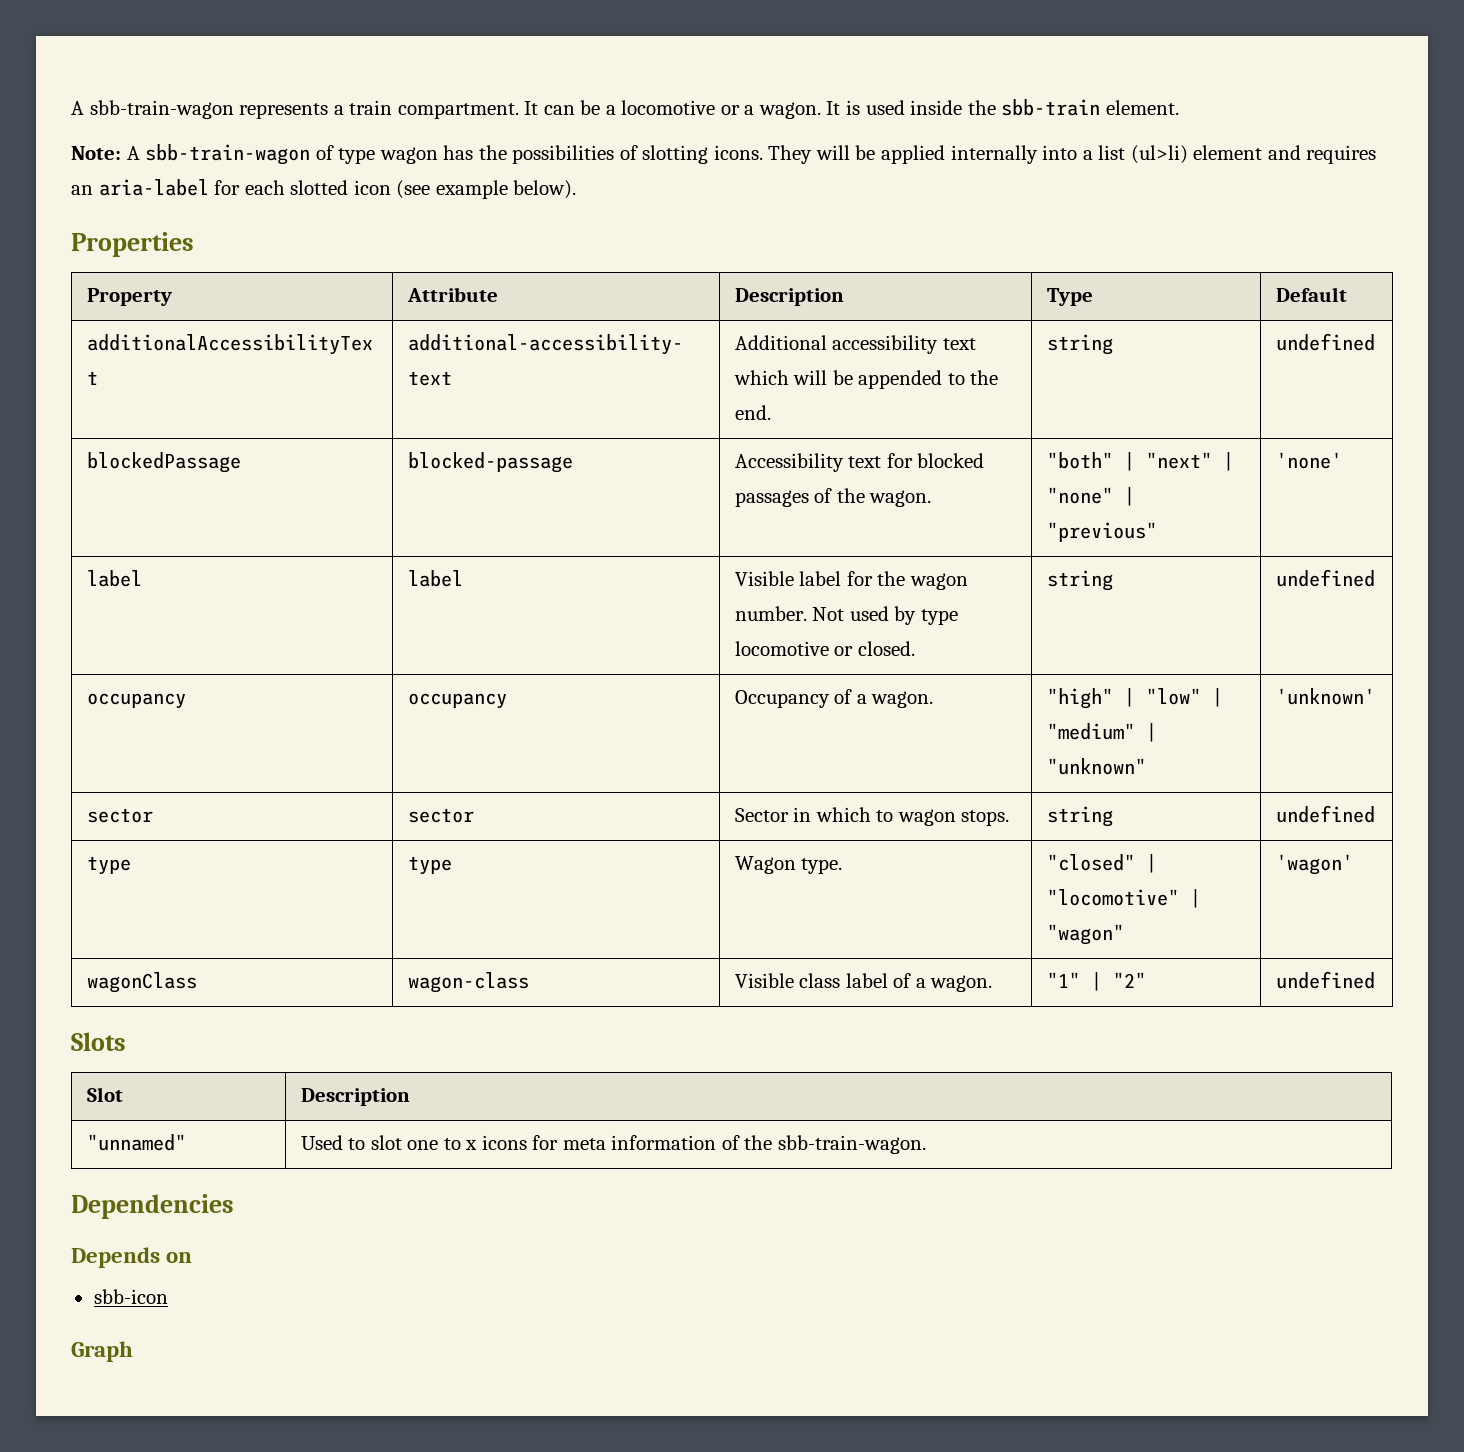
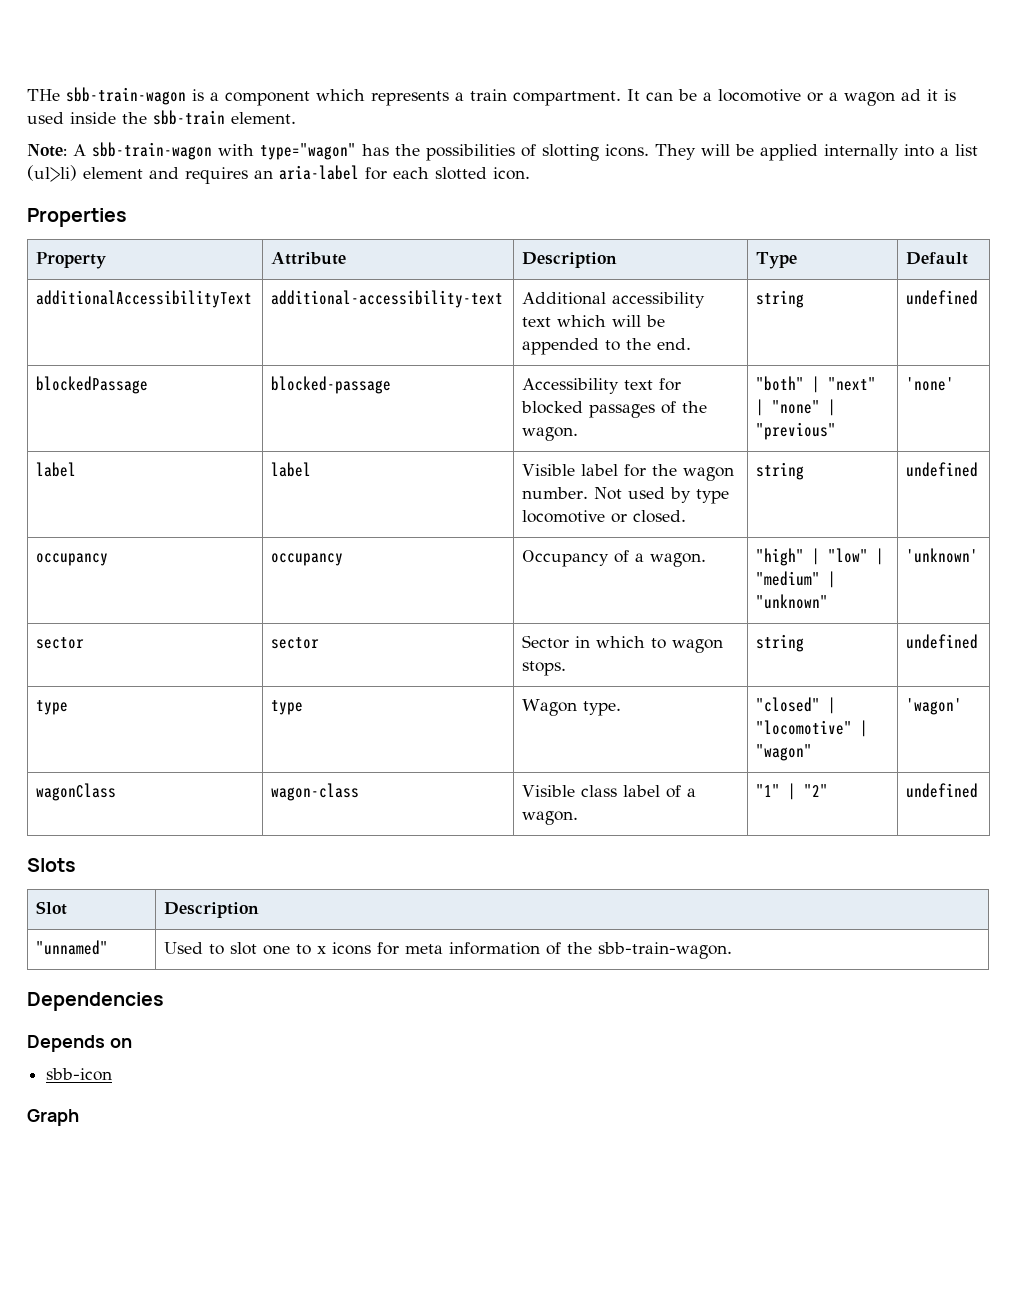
[71,100,234,119] A sbb-train-wagon -> [27,87,365,106] THe sbb-train-wagon is a component which
[758,101,841,119] wagon. It -> [844,89,938,106] wagon ad it
[315,145,438,164] of type wagon -> [218,143,356,160] with type="wagon"
[353,180,577,199] icon (see example below). -> [493,167,530,180] icon.

